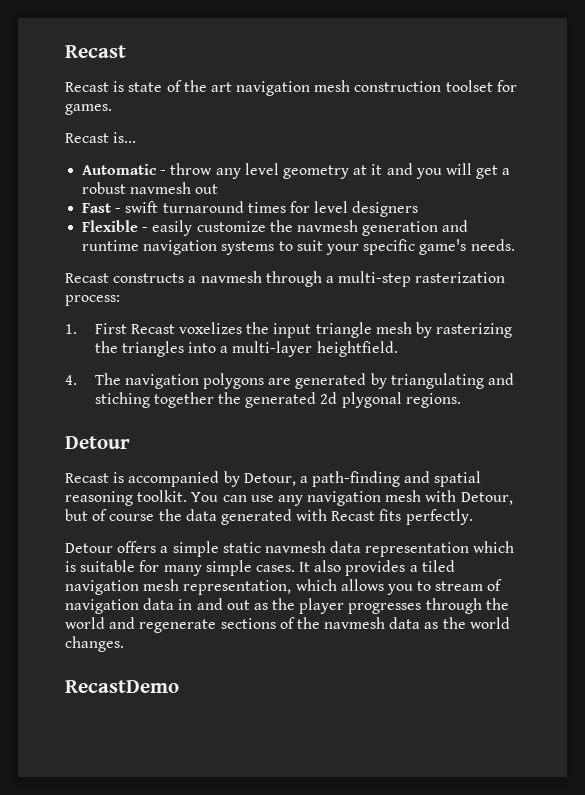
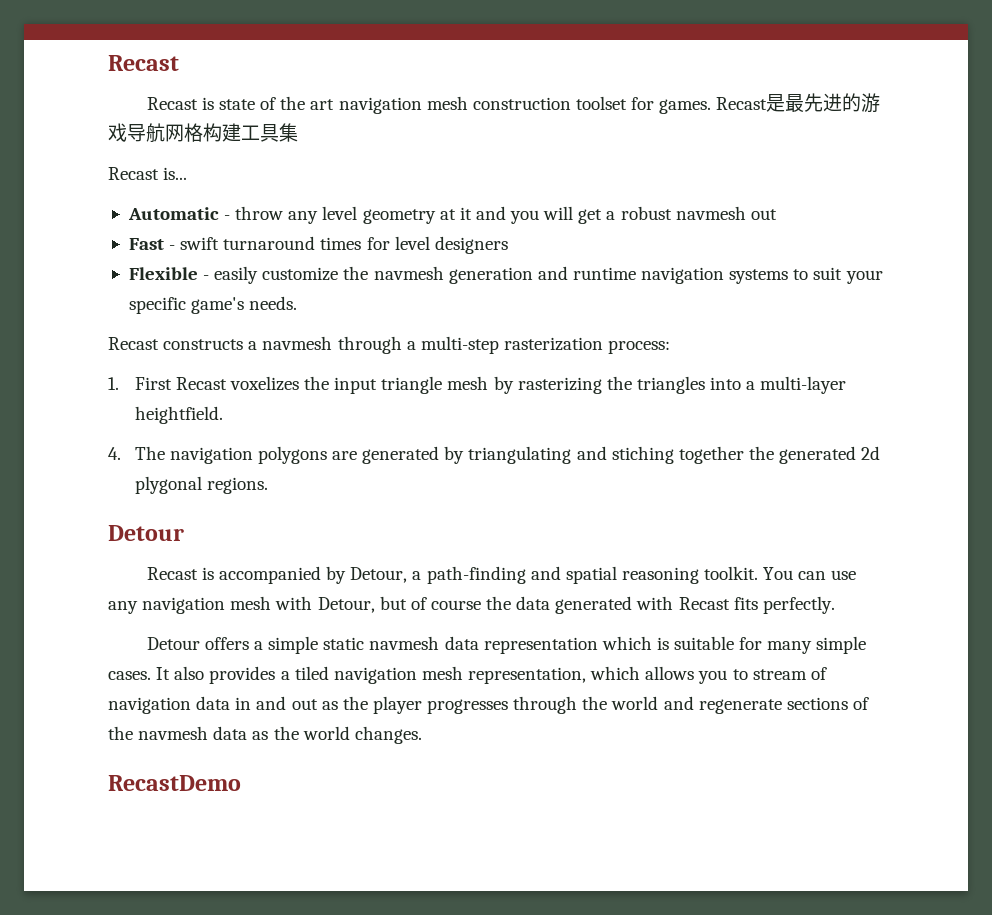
(112, 109) none -> [716,93,881,113] [108,123,298,142] Recast是最先进的游戏导航网格构建工具集

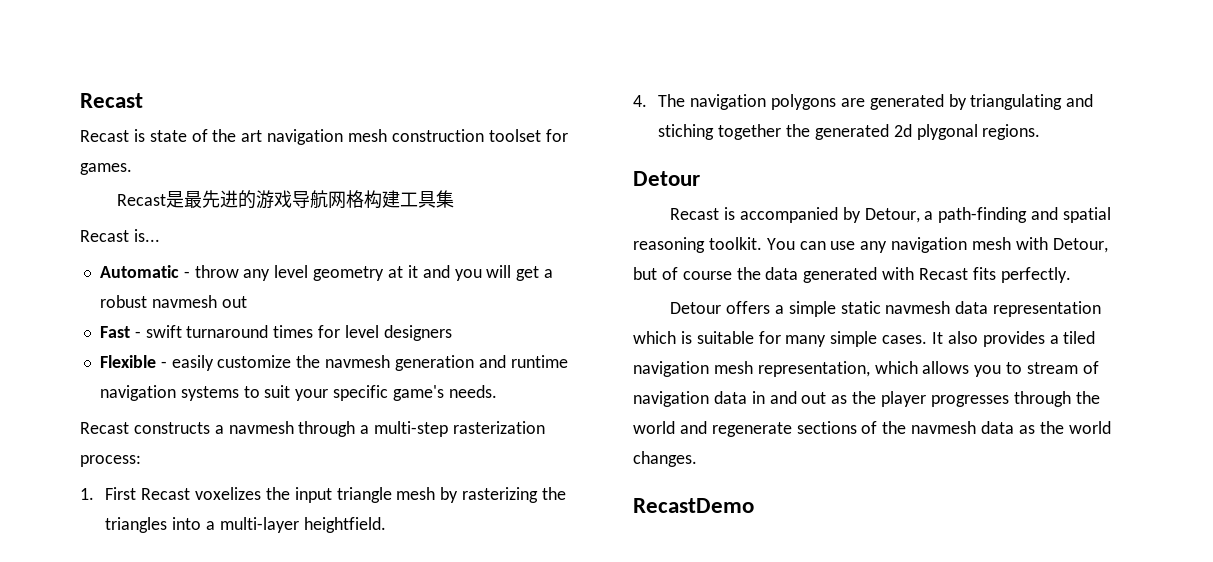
(712, 106) none -> (132, 169) //

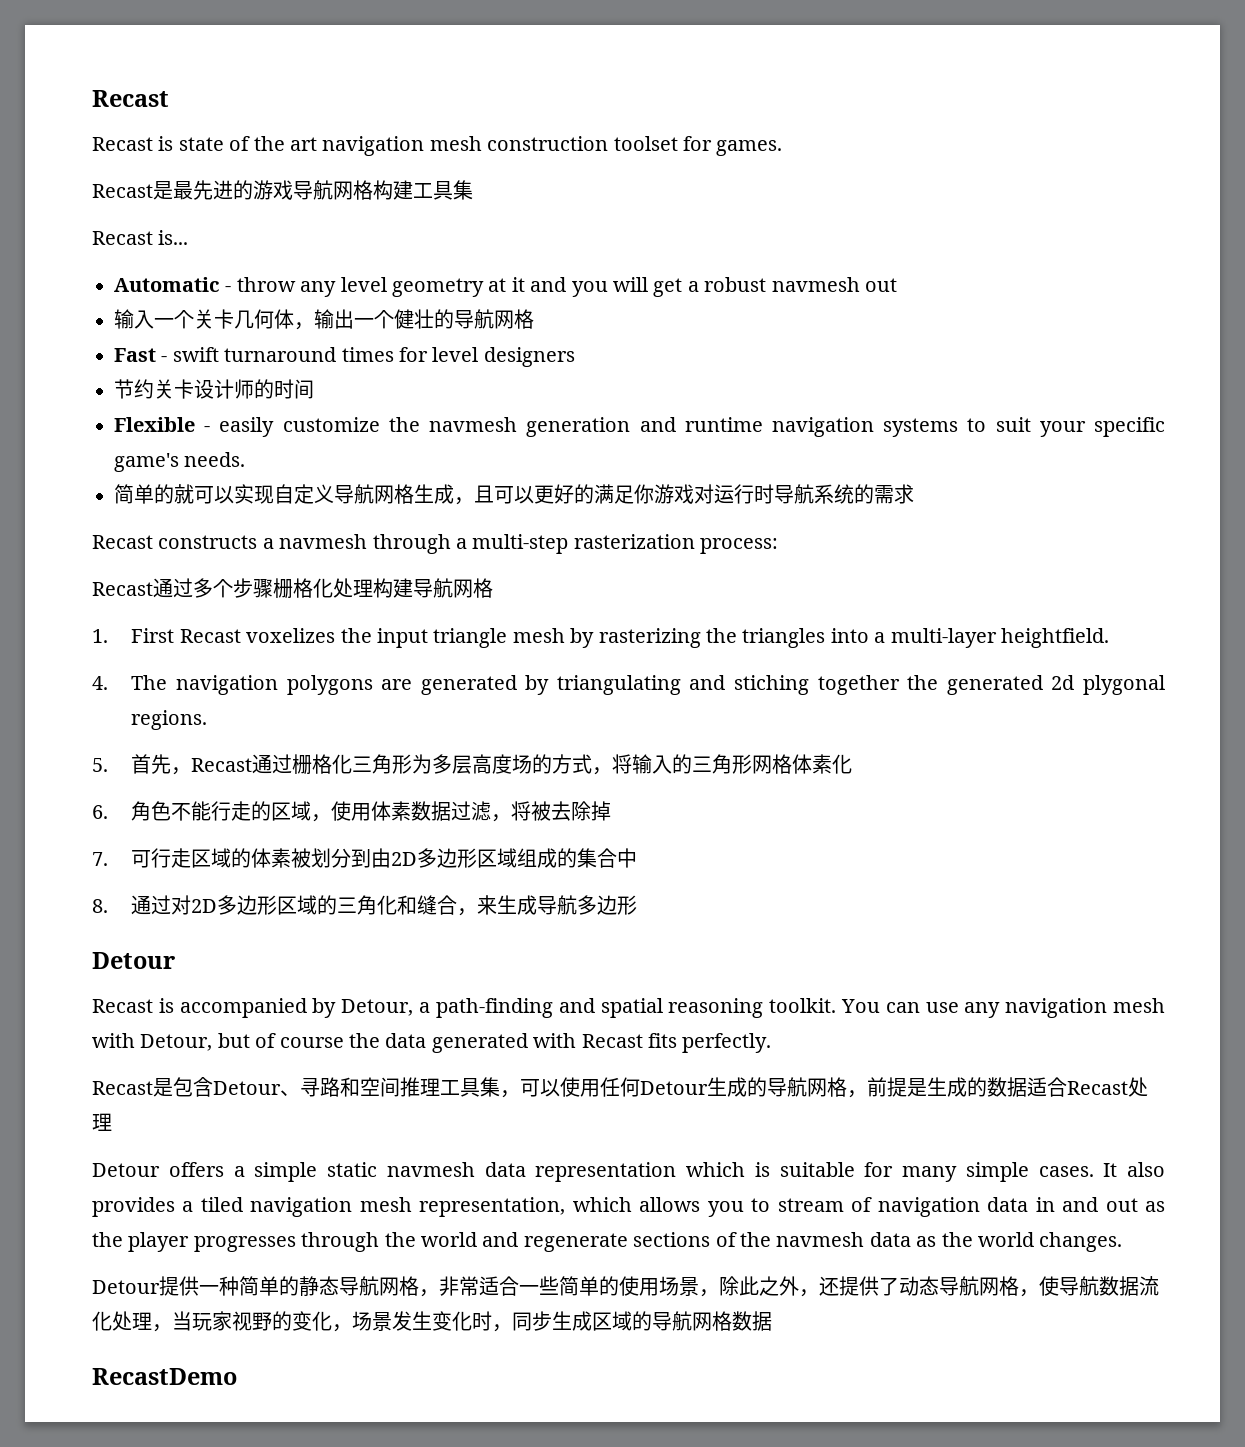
(247, 302) none -> [114,309,534,330] // 输入一个关卡几何体，输出一个健壮的导航网格
(452, 333) none -> [114,379,314,399] // 节约关卡设计师的时间
(497, 391) none -> [114,484,914,505] // 简单的就可以实现自定义导航网格生成，且可以更好的满足你游戏对运行时导航系统的需求
(141, 461) none -> [92,578,493,598] // Recast通过多个步骤栅格化处理构建导航网格
(1041, 132) none -> [92,754,853,775] [92,801,612,822] [92,848,638,868] [92,895,638,916] // 5.首先，Recast通过栅格化三角形为多层高度场的方式，将输入的三角形网格体素化 // 6.角色不能行走的区域，使用体素数据过滤，将被去除掉 // 7.可行走区域的体素被划分到由2D多边形区域组成的集合中 // 8.通过对2D多边形区域的三角化和缝合，来生成导航多边形
(1071, 275) none -> [92,1077,1148,1098] [92,1113,112,1131] // Recast是包含Detour、寻路和空间推理工具集，可以使用任何Detour生成的导航网格，前提是生成的数据适合Recast处理
(697, 459) none -> [92,1276,1159,1297] [92,1311,772,1332] // Detour提供一种简单的静态导航网格，非常适合一些简单的使用场景，除此之外，还提供了动态导航网格，使导航数据流化处理，当玩家视野的变化，场景发生变化时，同步生成区域的导航网格数据

